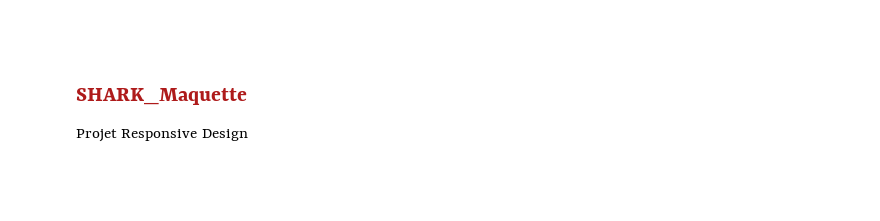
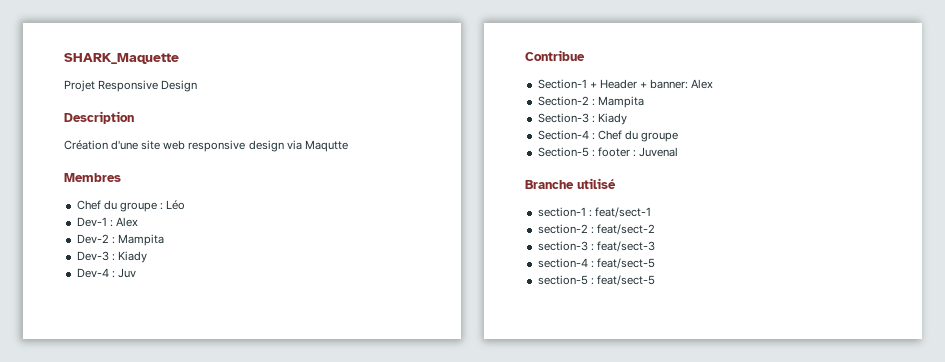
(248, 135) none -> [64,111,134,124] [64,140,348,152] [64,173,121,182] [76,200,186,212] [76,217,138,227] [76,234,164,246] [76,251,147,263] [76,268,136,278] [525,50,585,61] [537,79,714,89] [537,96,644,108] [537,113,627,125] [537,130,679,142] [537,147,679,157] [525,178,616,189] [537,207,651,218] [537,224,655,235] [537,241,655,252] [537,258,655,269] [537,275,655,286] // Description // Création d'une site web responsive design via Maqutte // Membres // Chef du groupe : Léo // Dev-1 : Alex // Dev-2 : Mampita // Dev-3 : Kiady // Dev-4 : Juv // Contribue // Section-1 + Header + banner: Alex // Section-2 : Mampita // Section-3 : Kiady // Section-4 : Chef du groupe // Section-5 : footer : Juvenal // Branche utilisé // section-1 : feat/sect-1 // section-2 : feat/sect-2 // section-3 : feat/sect-3 // section-4 : feat/sect-5 // section-5 : feat/sect-5

